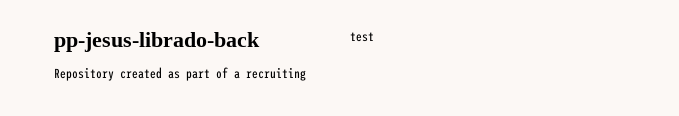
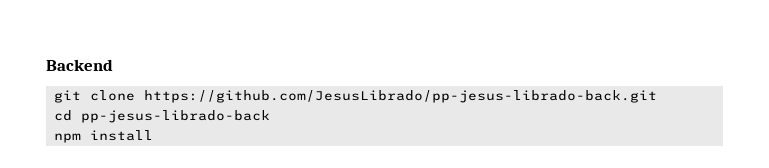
[54,32,260,52] [54,67,306,81] [350,32,374,42] pp-jesus-librado-back // Repository created as part of a recruiting test -> [46,59,113,71] [53,90,657,103] [53,110,270,123] [53,130,153,143] Backend // git clone https://github.com/JesusLibrado/pp-jesus-librado-back.git // cd pp-jesus-librado-back // npm install

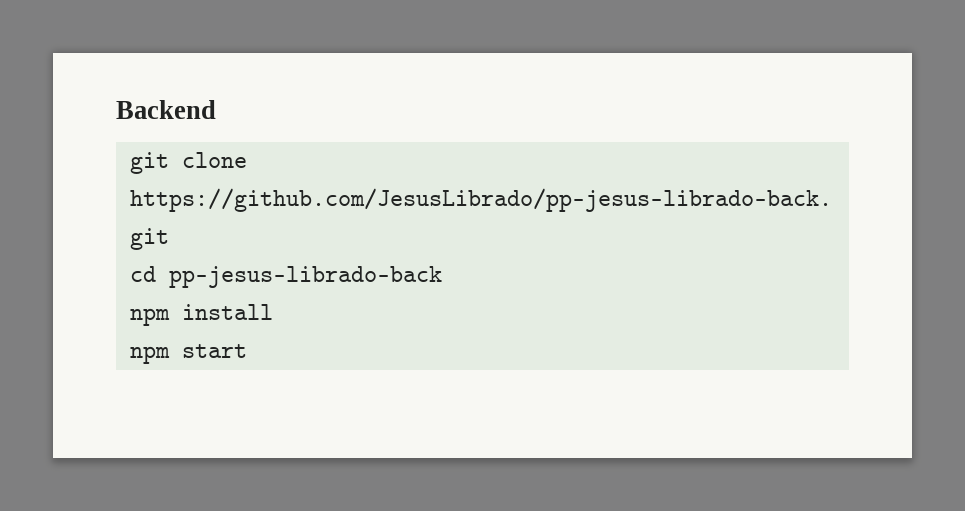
(153, 135) none -> [129,344,247,364] // npm start

